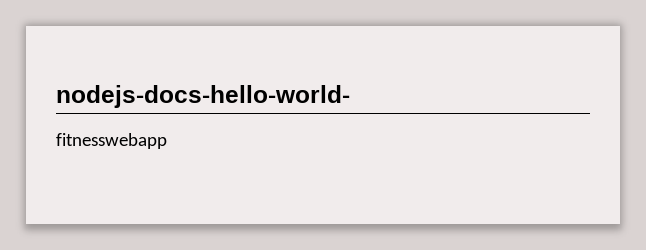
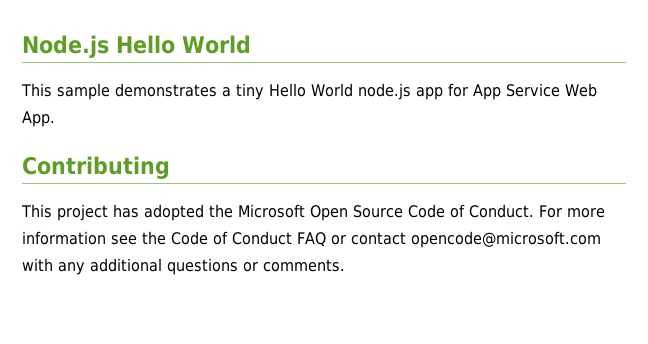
[56,85,350,108] [56,133,167,149] nodejs-docs-hello-world- // fitnesswebapp -> [22,35,251,58] [21,83,597,100] [22,111,55,127] [22,156,170,179] [21,204,605,221] [22,231,601,248] [22,258,345,275] Node.js Hello World // This sample demonstrates a tiny Hello World node.js app for App Service Web App. // Contributing // This project has adopted the Microsoft Open Source Code of Conduct. For more information see the Code of Conduct FAQ or contact opencode@microsoft.com with any additional questions or comments.

